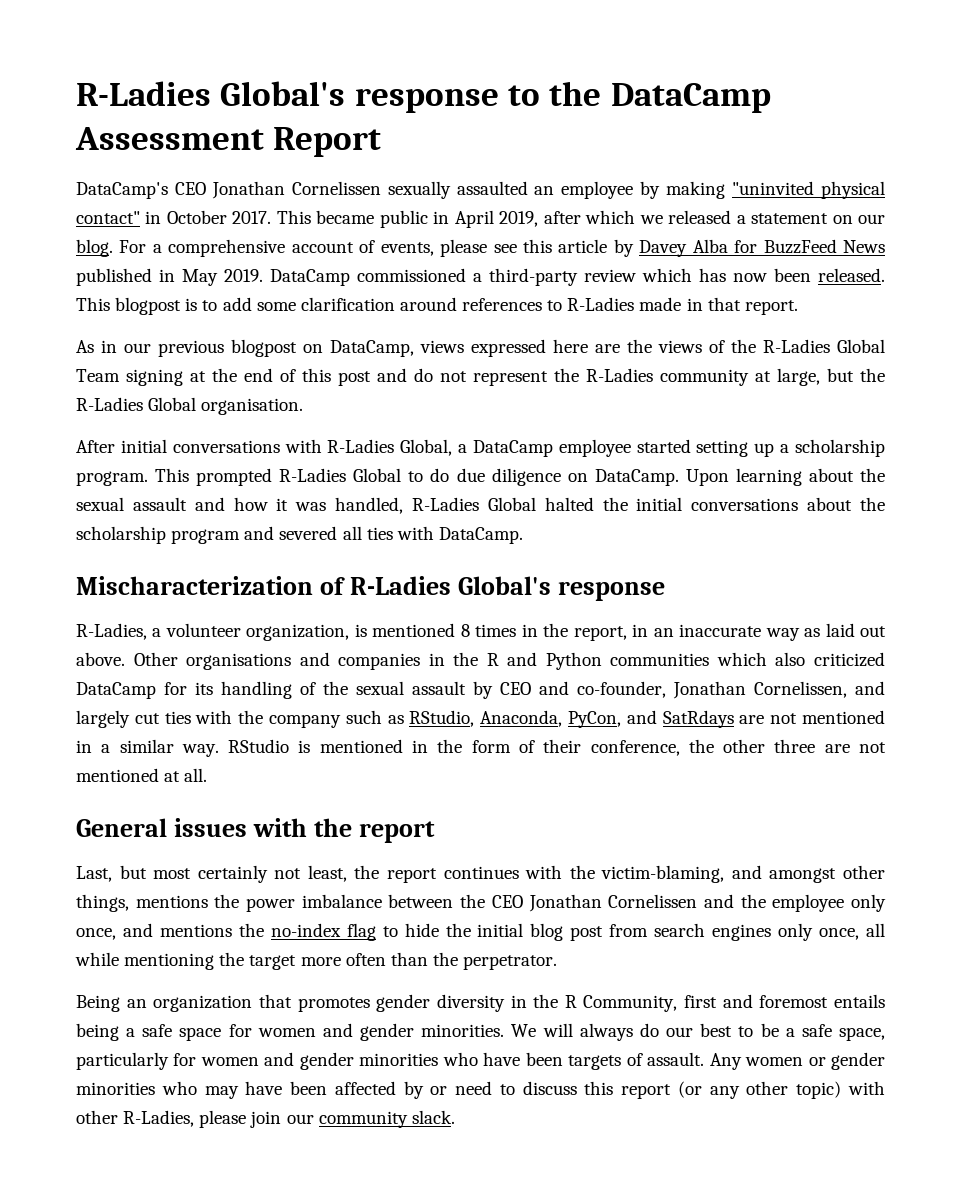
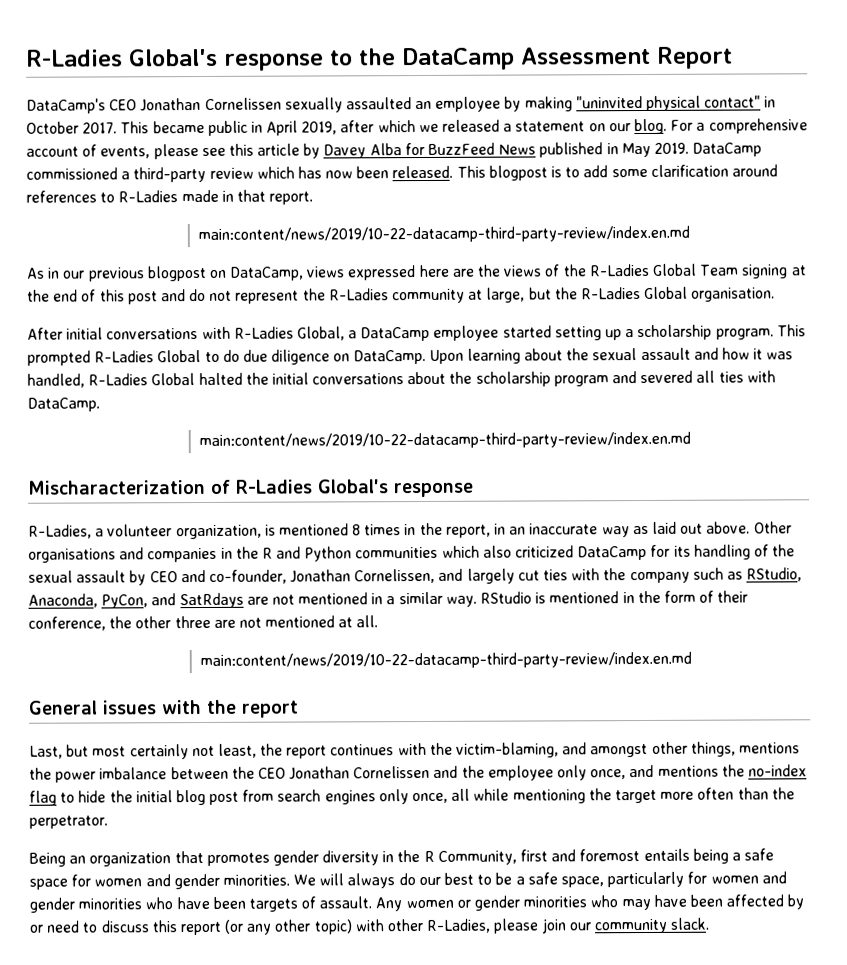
(798, 307) none -> [198,225,691,244] // main:content/news/2019/10-22-datacamp-third-party-review/index.en.md
(523, 535) none -> [199,431,692,450] // main:content/news/2019/10-22-datacamp-third-party-review/index.en.md
(208, 775) none -> [200,651,693,670] // main:content/news/2019/10-22-datacamp-third-party-review/index.en.md

